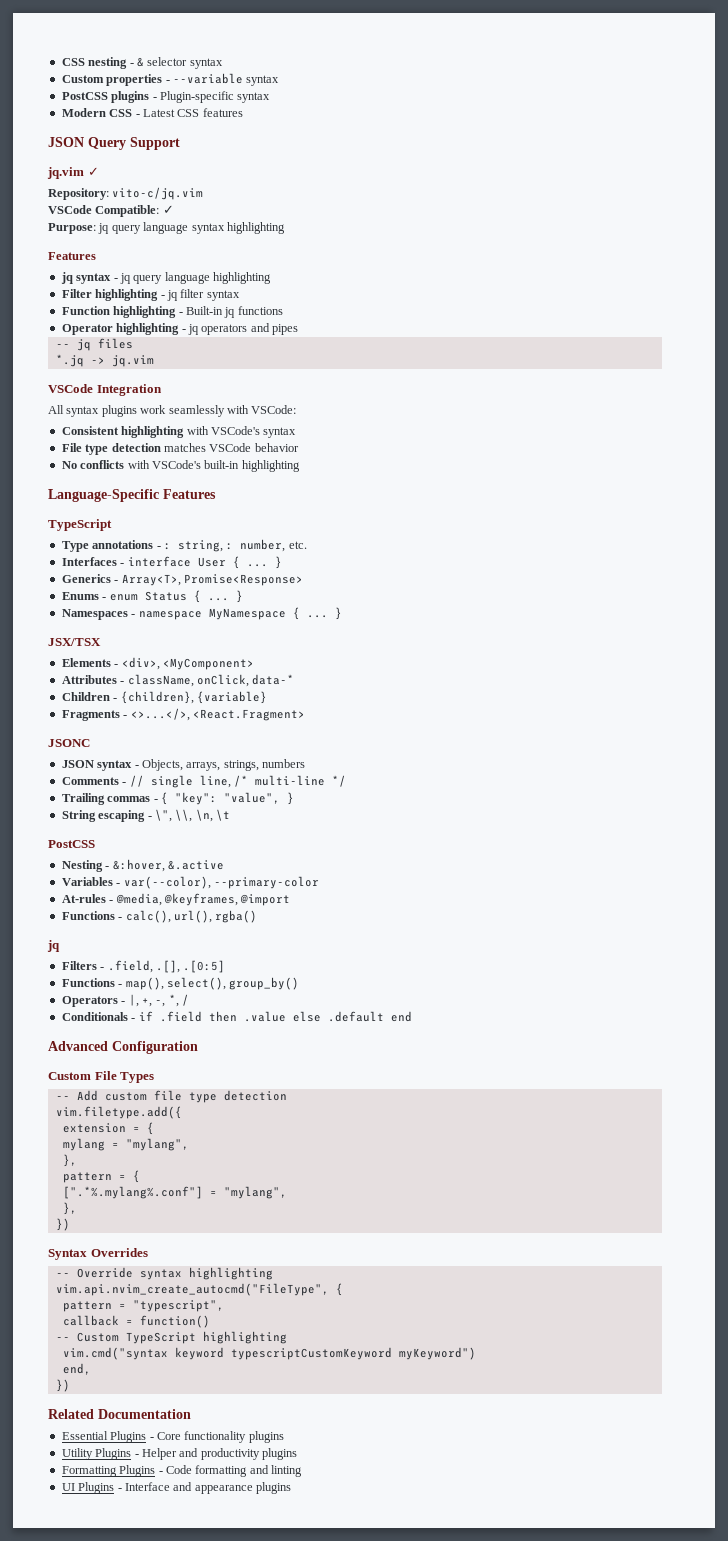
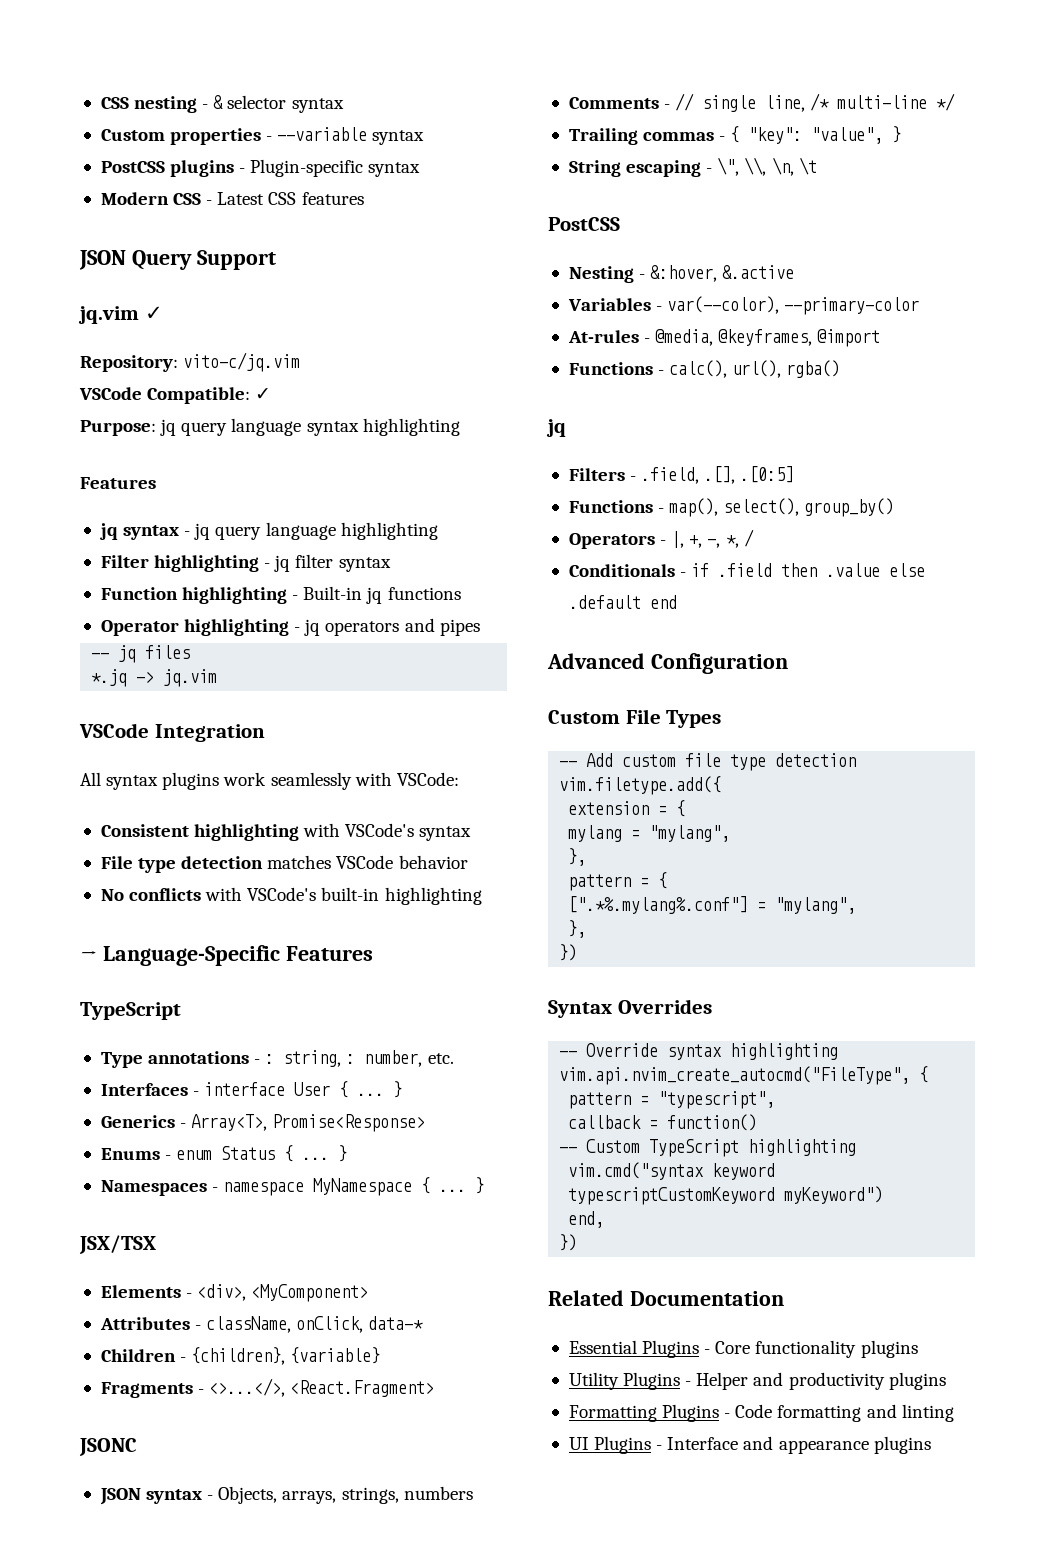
(300, 466) none -> [80,950,97,961] →

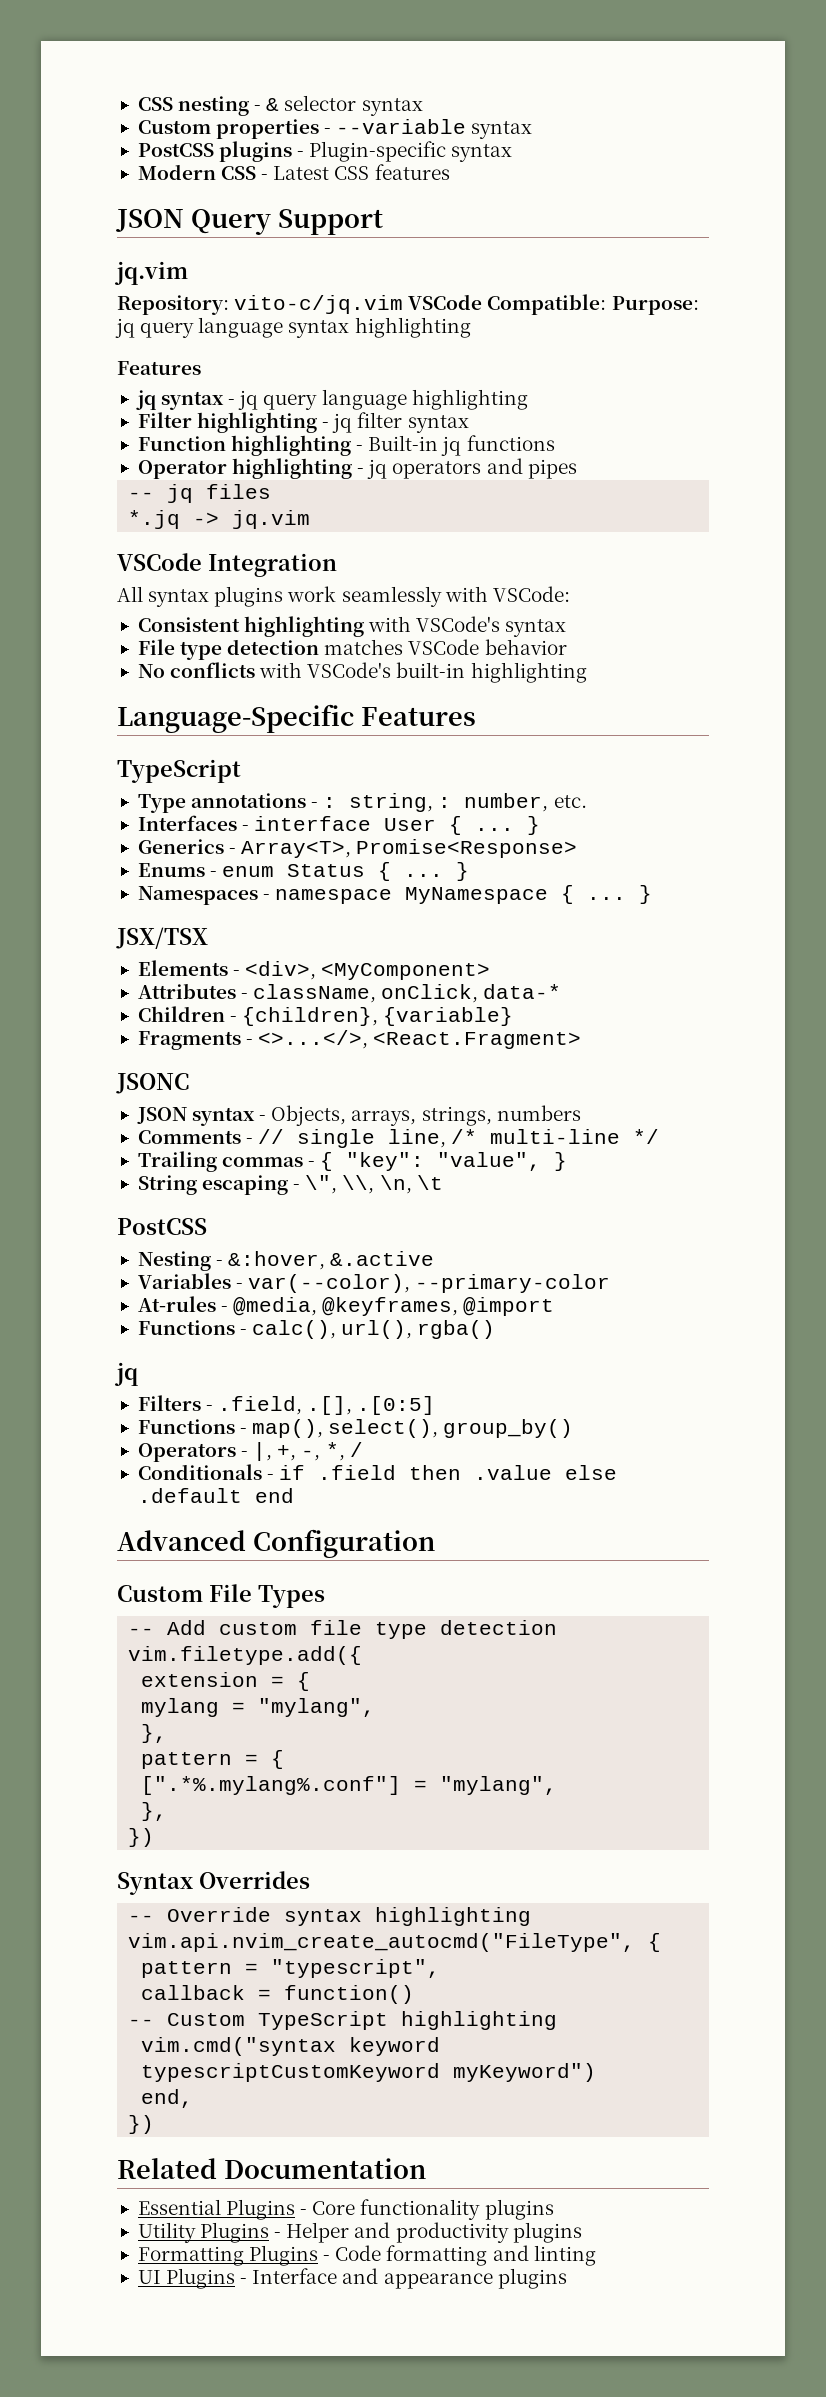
[144,306,163,320] ✓ -> (188, 273) none
(301, 362) // -> (404, 304) none
[255,388,272,400] ✓ // -> (607, 304) none
[80,950,97,961] → -> (587, 672) none

